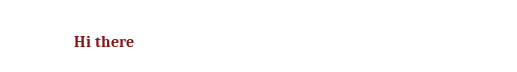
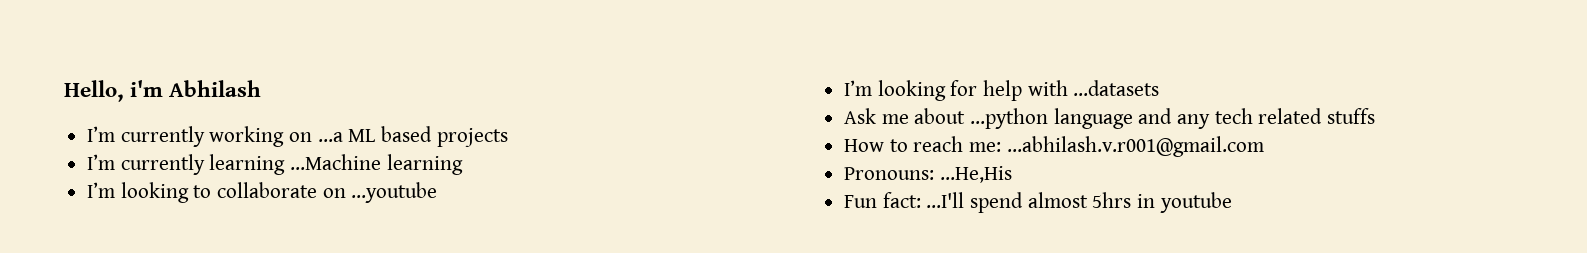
[74,35,135,47] Hi there -> [64,80,262,102] [87,126,508,147] [87,154,463,175] [87,182,438,203] [844,80,1160,101] [844,108,1376,129] [844,136,1264,157] [844,166,1012,183] [844,192,1232,213] Hello, i'm Abhilash // I’m currently working on ...a ML based projects // I’m currently learning ...Machine learning // I’m looking to collaborate on ...youtube // I’m looking for help with ...datasets // Ask me about ...python language and any tech related stuffs // How to reach me: ...abhilash.v.r001@gmail.com // Pronouns: ...He,His // Fun fact: ...I'll spend almost 5hrs in youtube

